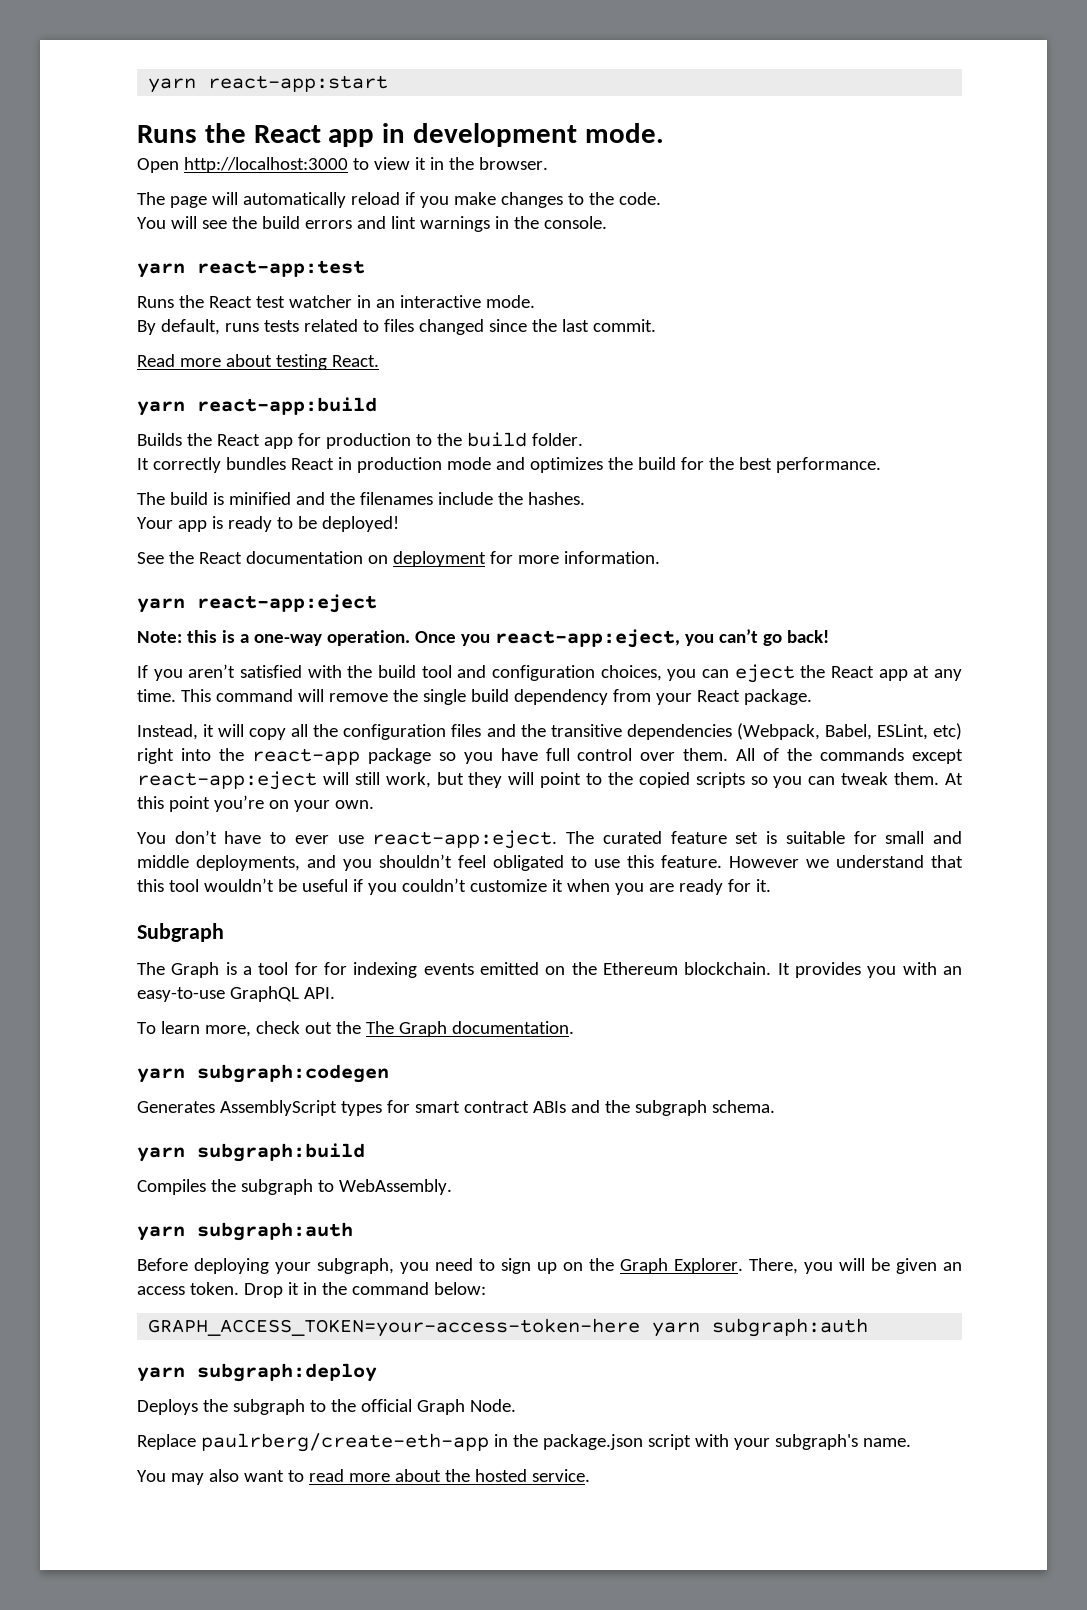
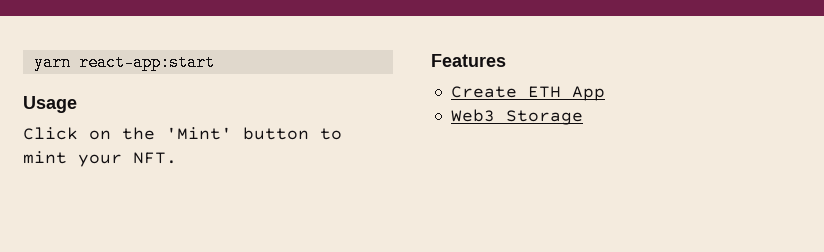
[137,123,664,147] [137,157,548,173] [137,192,661,208] [137,216,607,232] [137,260,365,278] [137,295,535,308] [137,319,656,335] [137,354,379,370] [137,397,377,416] [137,432,583,449] [137,457,881,473] [137,492,585,505] [137,516,399,532] [137,551,660,567] [137,594,377,613] [137,629,829,648] [137,664,962,683] [137,689,812,705] [137,723,963,740] [137,748,963,765] [137,771,963,790] [137,795,374,812] [137,830,963,849] [137,854,963,871] [137,878,771,895] [137,923,224,942] [137,962,963,978] [137,986,335,1002] [137,1021,574,1037] [137,1064,389,1083] [137,1100,775,1116] [137,1143,365,1162] [137,1179,452,1195] [137,1222,353,1241] [137,1258,962,1274] [137,1282,486,1298] [148,1318,869,1337] [137,1363,377,1382] [137,1399,516,1415] [137,1433,911,1452] [137,1469,590,1485] Runs the React app in development mode. // Open http://localhost:3000 to view it in the browser. // The page will automatically reload if you make changes to the code. // You will see the build errors and lint warnings in the console. // yarn react-app:test // Runs the React test watcher in an interactive mode. // By default, runs tests related to files changed since the last commit. // Read more about testing React. // yarn react-app:build // Builds the React app for production to the build folder. // It correctly bundles React in production mode and optimizes the build for the best performance. // The build is minified and the filenames include the hashes. // Your app is ready to be deployed! // See the React documentation on deployment for more information. // yarn react-app:eject // Note: this is a one-way operation. Once you react-app:eject, you can’t go back! // If you aren’t satisfied with the build tool and configuration choices, you can eject the React app at any time. This command will remove the single build dependency from your React package. // Instead, it will copy all the configuration files and the transitive dependencies (Webpack, Babel, ESLint, etc) right into the react-app package so you have full control over them. All of the commands except react-app:eject will still work, but they will point to the copied scripts so you can tweak them. At this point you’re on your own. // You don’t have to ever use react-app:eject. The curated feature set is suitable for small and middle deployments, and you shouldn’t feel obligated to use this feature. However we understand that this tool wouldn’t be useful if you couldn’t customize it when you are ready for it. // Subgraph // The Graph is a tool for for indexing events emitted on the Ethereum blockchain. It provides you with an easy-to-use GraphQL API. // To learn more, check out the The Graph documentation. // yarn subgraph:codegen // Generates AssemblyScript types for smart contract ABIs and the subgraph schema. // yarn subgraph:build // Compiles the subgraph to WebAssembly. // yarn subgraph:auth // Before deploying your subgraph, you need to sign up on the Graph Explorer. There, you will be given an access token. Drop it in the command below: // GRAPH_ACCESS_TOKEN=your-access-token-here yarn subgraph:auth // yarn subgraph:deploy // Deploys the subgraph to the official Graph Node. // Replace paulrberg/create-eth-app in the package.json script with your subgraph's name. // You may also want to read more about the hosted service. -> [23,96,77,113] [23,127,342,140] [23,151,177,167] [431,54,506,67] [450,86,605,101] [450,109,583,125] Usage // Click on the 'Mint' button to mint your NFT. // Features // Create ETH App // Web3 Storage

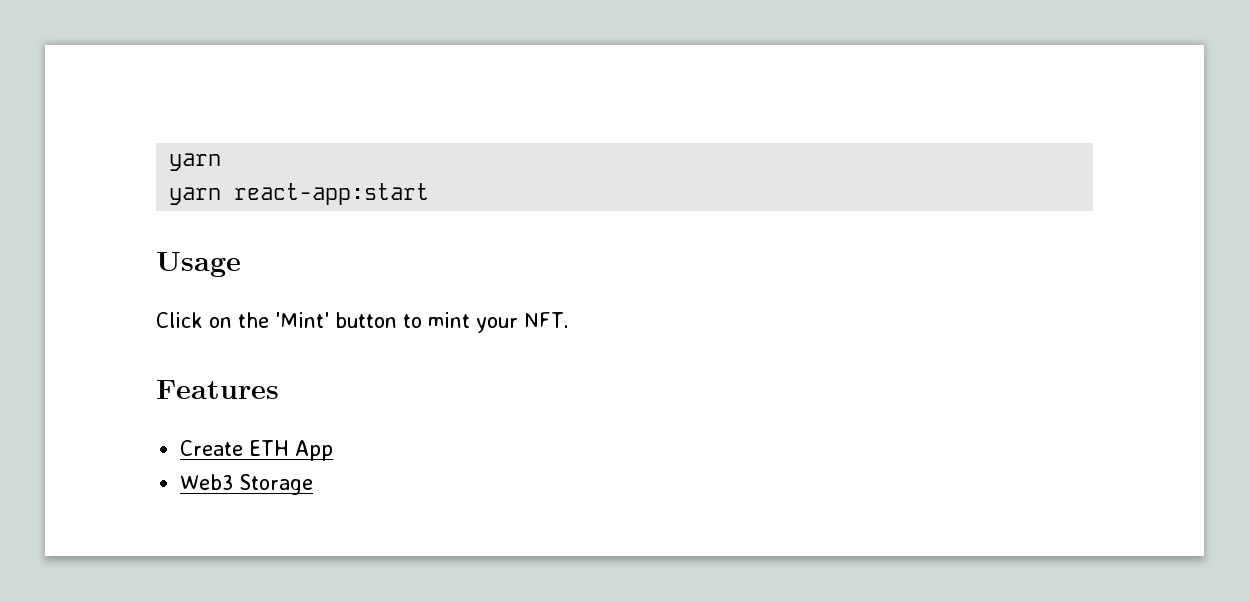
[33,54,71,71] yarn -> [169,153,222,171] [169,187,222,205] yarn // yarn

